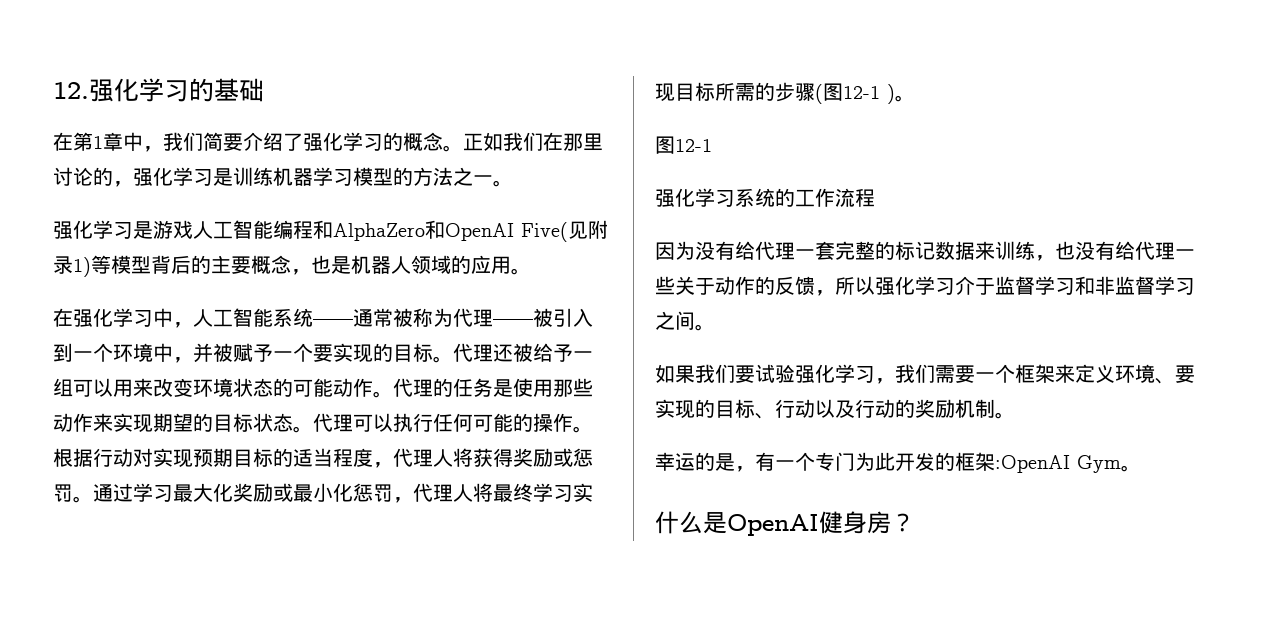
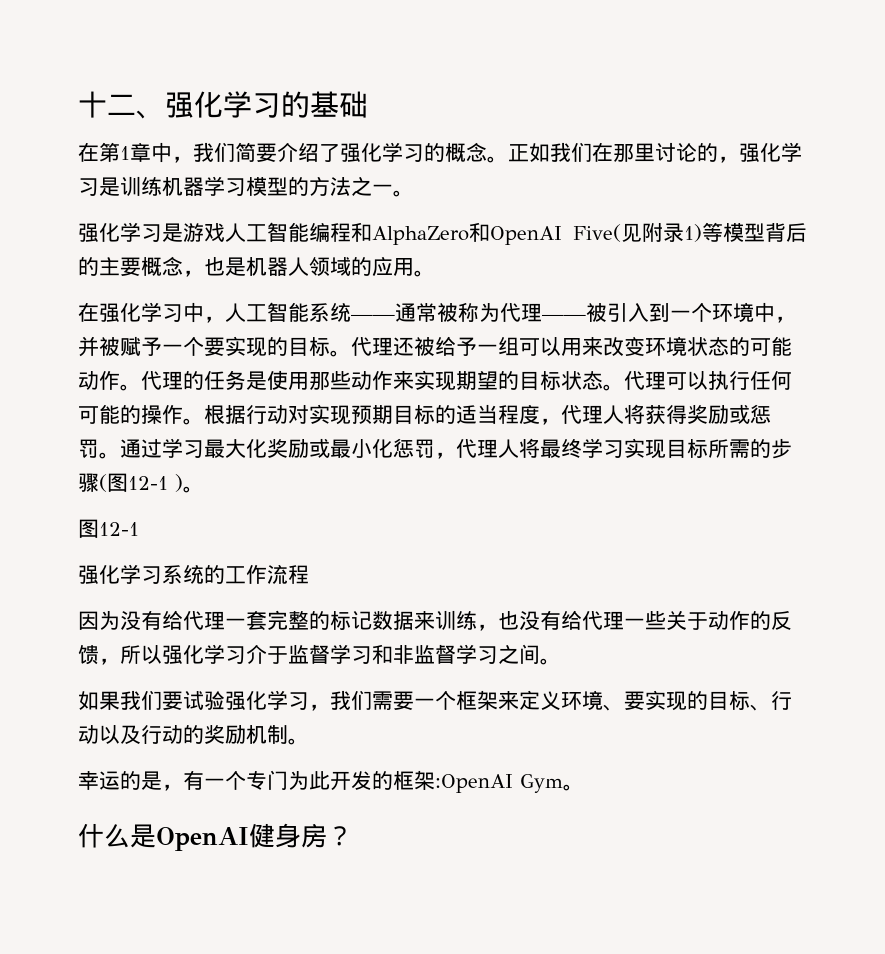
[53,82,89,99] 12. -> [78,91,165,119] 十二、

